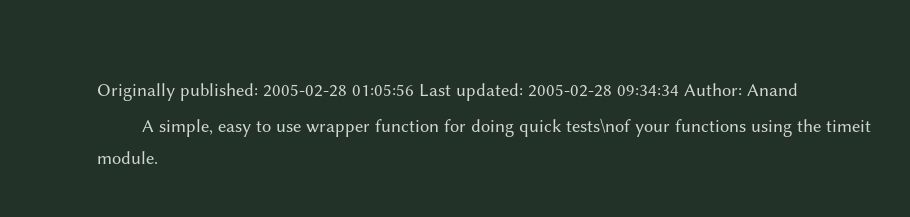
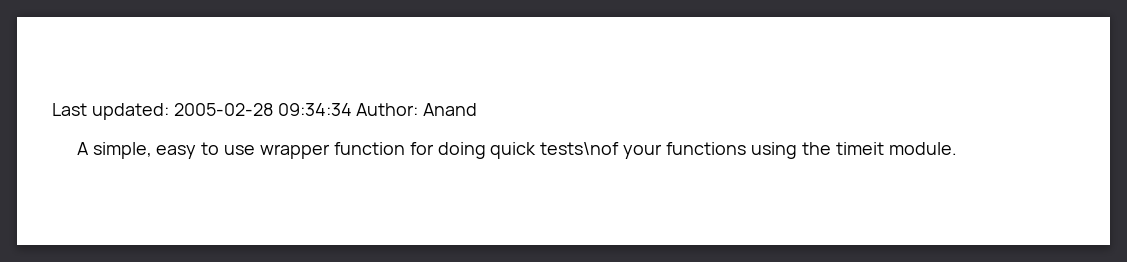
[97,83,414,101] Originally published: 2005-02-28 01:05:56 -> (52, 109) none

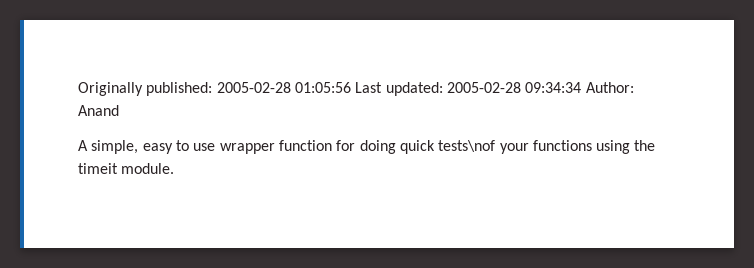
(52, 109) none -> [78,82,351,96] Originally published: 2005-02-28 01:05:56

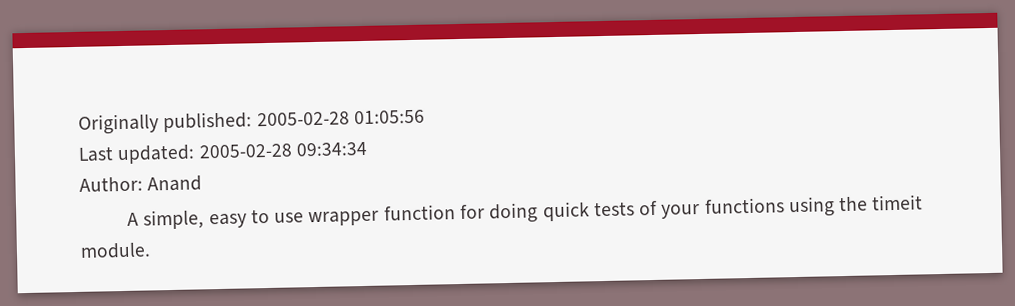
(351, 87) none -> (425, 117) //
(582, 87) none -> (368, 149) //
[438,140,496,152] tests\nof -> [593,200,659,217] tests of

